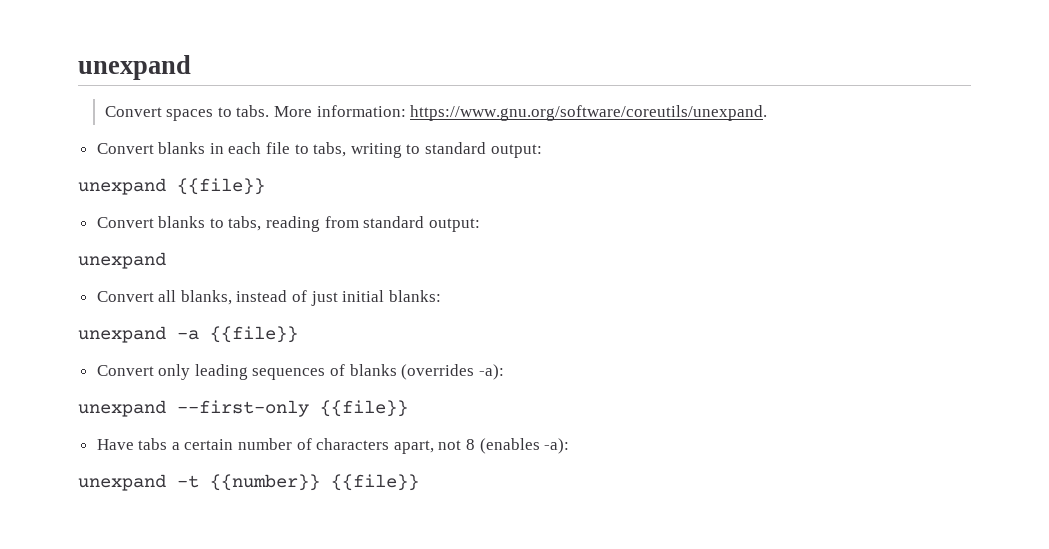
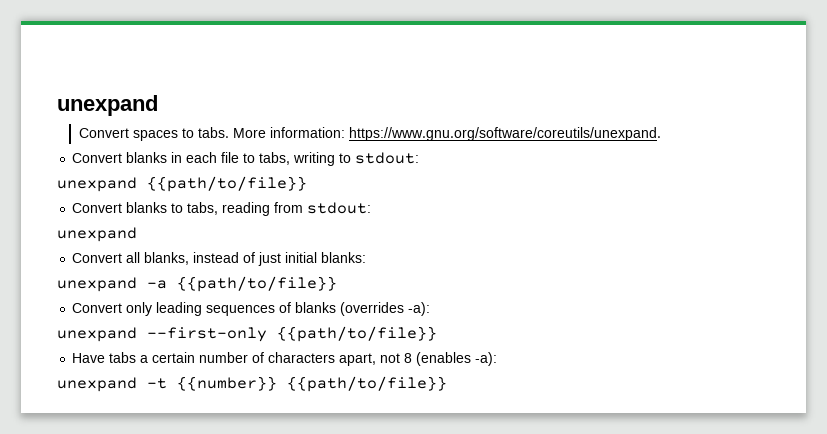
[425,142,542,158] [78,178,265,195] standard output: // unexpand {{file}} -> [355,152,420,164] [57,176,307,192] stdout: // unexpand {{path/to/file}}
[363,216,480,232] standard output: -> [307,202,372,214] stdout:
[210,326,298,343] {{file}} -> [177,276,337,292] {{path/to/file}}
[320,400,408,417] {{file}} -> [277,326,437,342] {{path/to/file}}
[331,474,419,491] {{file}} -> [287,376,447,392] {{path/to/file}}

